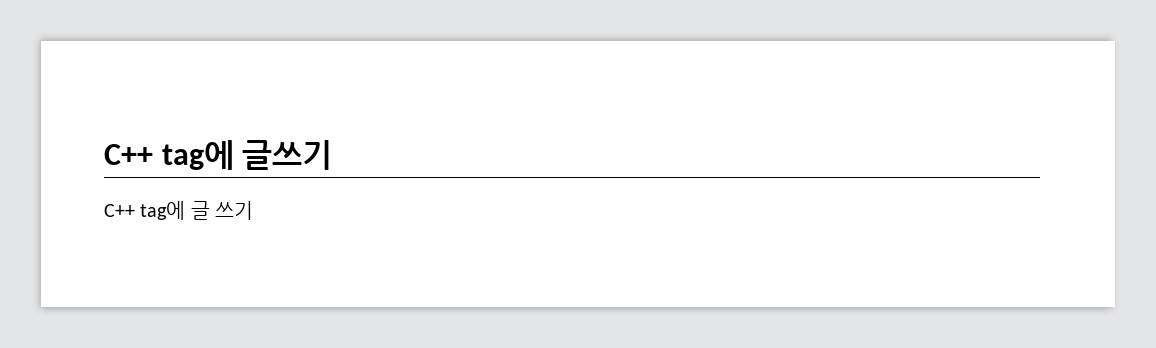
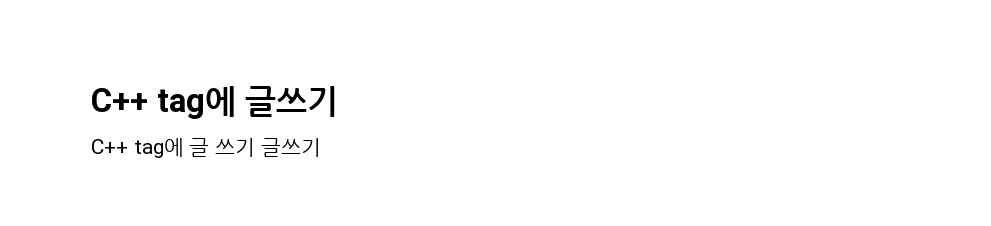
(254, 210) none -> [260,138,321,157] 글쓰기

